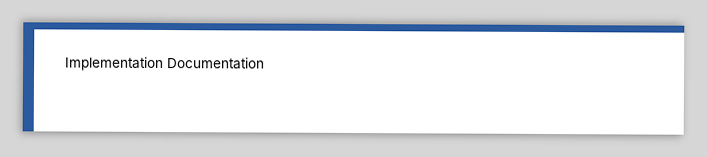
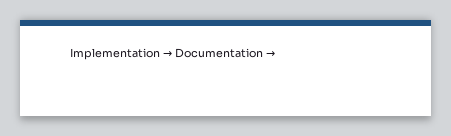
[167,57,265,70] Documentation -> [163,48,275,58] → Documentation →

